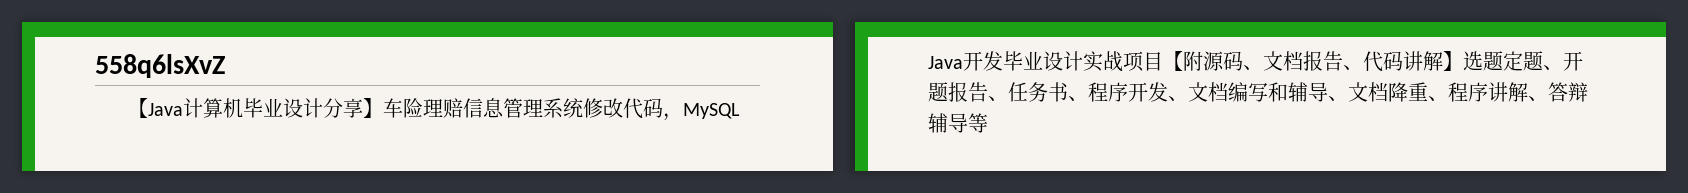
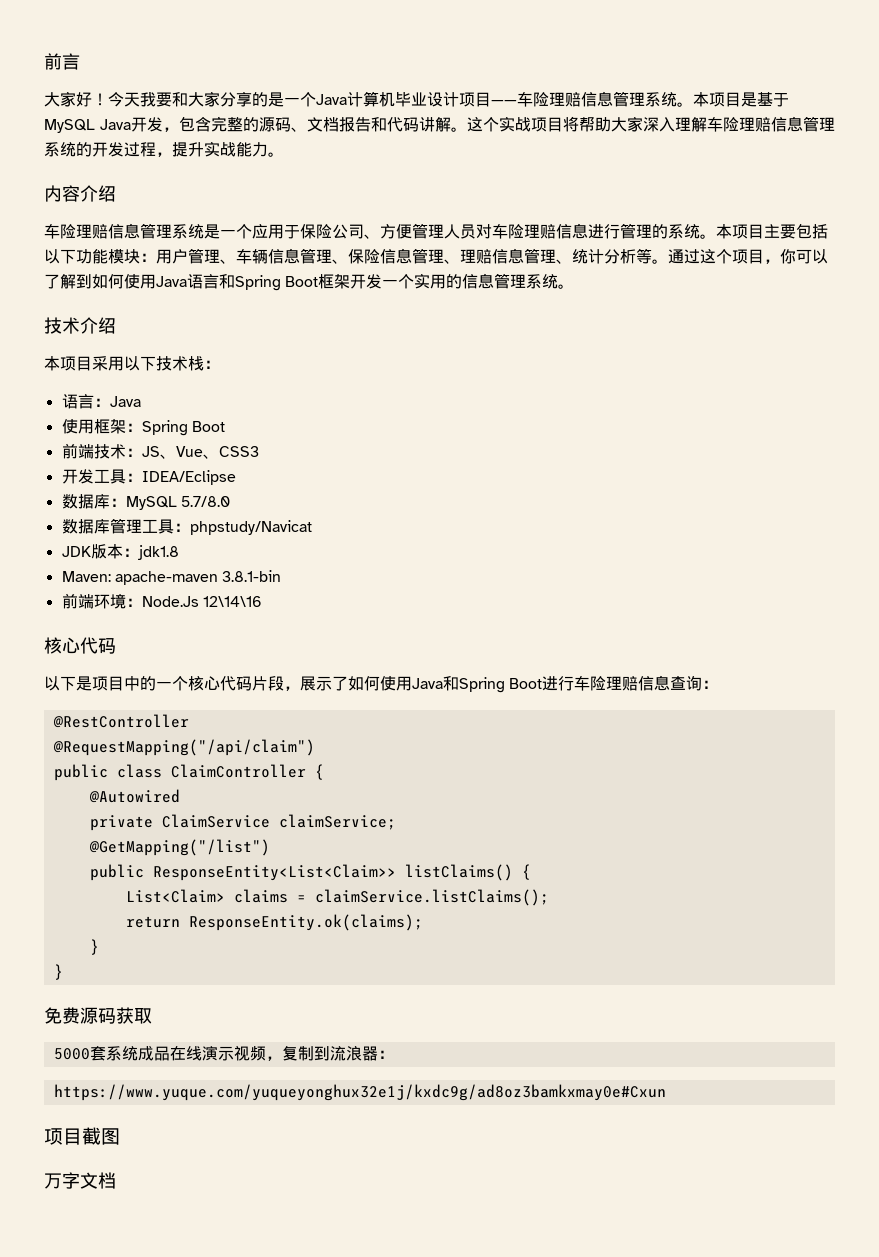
[95,54,225,78] [127,98,148,118] 558q6lsXvZ // 【 -> [44,53,80,70] [44,91,316,107] 前言 // 大家好！今天我要和大家分享的是一个
[322,98,740,121] [928,51,1203,72] 分享】车险理赔信息管理系统修改代码，MySQL Java开发毕业设计实战项目【附 -> [459,91,789,107] [44,116,259,133] 项目——车险理赔信息管理系统。本项目是基于MySQL Java开发，包含完整的
[1343,65,1363,70] 、 -> [370,117,387,132] 和
[1443,51,1583,71] [928,82,1588,102] [928,113,988,133] 】选题定题、开题报告、任务书、程序开发、文档编写和辅导、文档降重、程序讲解、答辩辅导等 -> [450,116,835,132] [44,141,284,157] [44,185,116,202] [44,223,828,239] [44,248,828,264] [44,273,575,291] [44,317,116,334] [44,356,220,371] [61,394,141,409] [61,419,225,436] [61,443,259,459] [61,469,236,485] [61,494,230,510] [61,518,312,535] [61,544,179,560] [61,570,282,585] [61,593,262,609] [44,637,116,654] [44,675,719,693] [52,714,189,728] [52,739,315,756] [53,764,324,781] [88,789,180,803] [89,814,396,831] [88,839,270,856] [89,864,531,881] [125,889,549,906] [125,914,423,931] [89,939,99,955] [53,964,63,980] [44,1007,152,1024] [53,1045,394,1061] [53,1084,666,1101] [44,1127,120,1145] [44,1172,116,1189] 。这个实战项目将帮助大家深入理解车险理赔信息管理系统的开发过程，提升实战能力。 // 内容介绍 // 车险理赔信息管理系统是一个应用于保险公司、方便管理人员对车险理赔信息进行管理的系统。本项目主要包括以下功能模块：用户管理、车辆信息管理、保险信息管理、理赔信息管理、统计分析等。通过这个项目，你可以了解到如何使用Java语言和Spring Boot框架开发一个实用的信息管理系统。 // 技术介绍 // 本项目采用以下技术栈： // 语言：Java // 使用框架：Spring Boot // 前端技术：JS、Vue、CSS3 // 开发工具：IDEA/Eclipse // 数据库：MySQL 5.7/8.0 // 数据库管理工具：phpstudy/Navicat // JDK版本：jdk1.8 // Maven: apache-maven 3.8.1-bin // 前端环境：Node.Js 12\14\16 // 核心代码 // 以下是项目中的一个核心代码片段，展示了如何使用Java和Spring Boot进行车险理赔信息查询： // @RestController // @RequestMapping("/api/claim") // public class ClaimController { // @Autowired // private ClaimService claimService; // @GetMapping("/list") // public ResponseEntity<List<Claim>> listClaims() { // List<Claim> claims = claimService.listClaims(); // return ResponseEntity.ok(claims); // } // } // 免费源码获取 // 5000套系统成品在线演示视频，复制到流浪器： // https://www.yuque.com/yuqueyonghux32e1j/kxdc9g/ad8oz3bamkxmay0e#Cxun // 项目截图 // 万字文档

